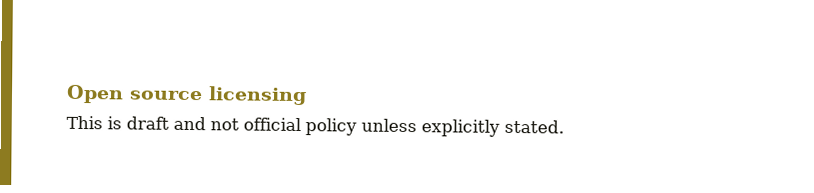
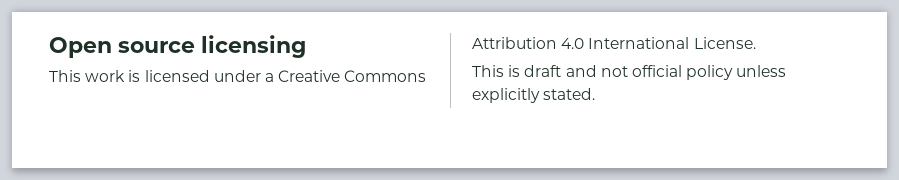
(307, 96) none -> [49,70,427,82] [472,37,756,49] // This work is licensed under a Creative Commons Attribution 4.0 International License.

